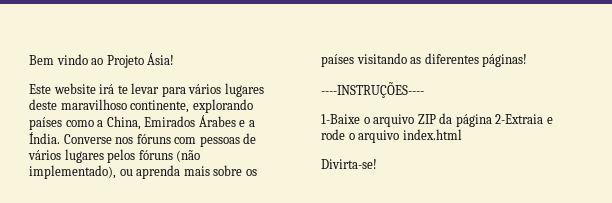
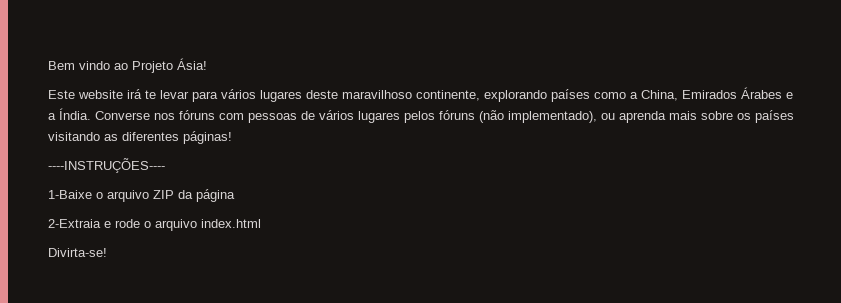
(492, 120) none -> (235, 195) //

